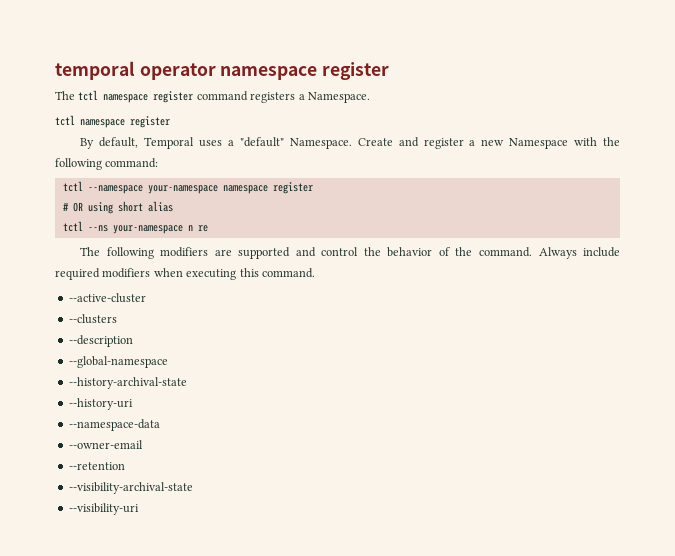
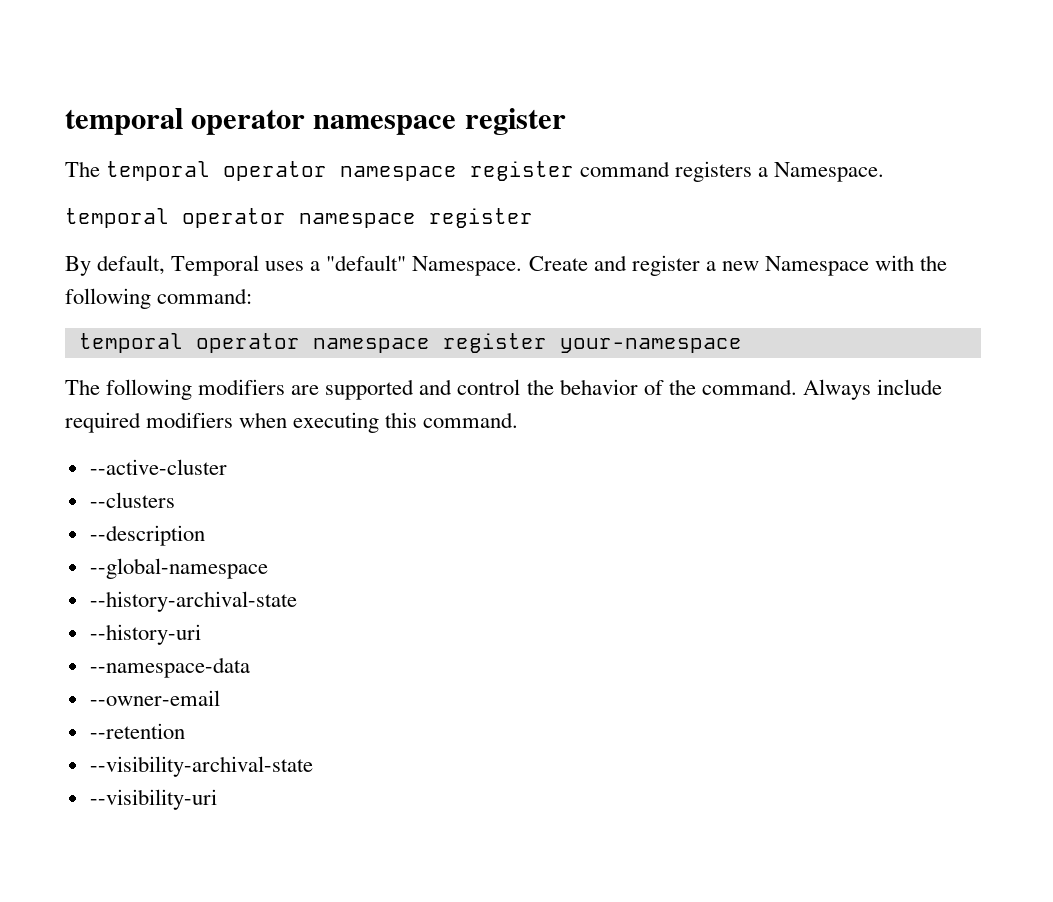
[78,90,99,101] tctl -> [106,161,328,181] temporal operator
[55,115,75,126] tctl -> [65,208,286,228] temporal operator
[62,181,313,194] [62,201,173,214] [62,221,208,234] tctl --namespace your-namespace namespace register // # OR using short alias // tctl --ns your-namespace n re -> [78,333,742,353] temporal operator namespace register your-namespace

